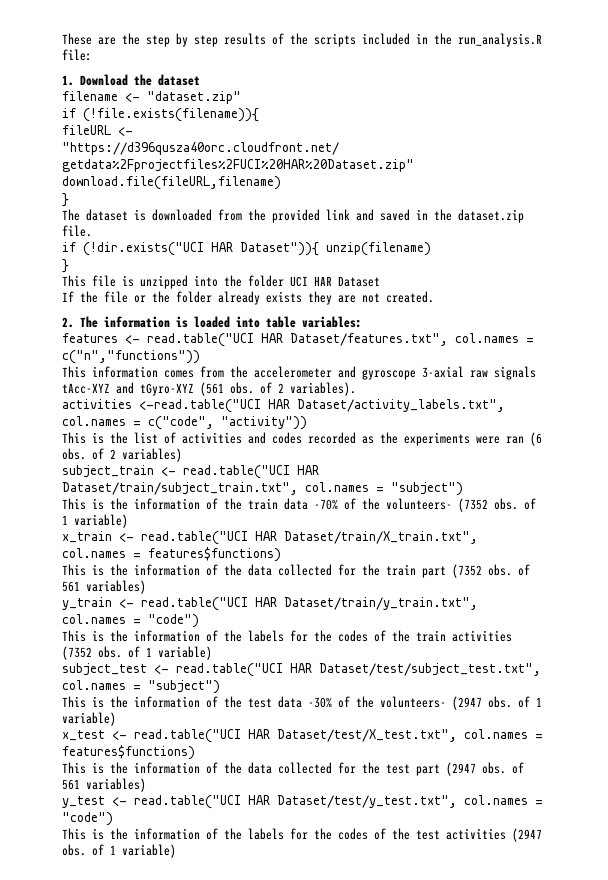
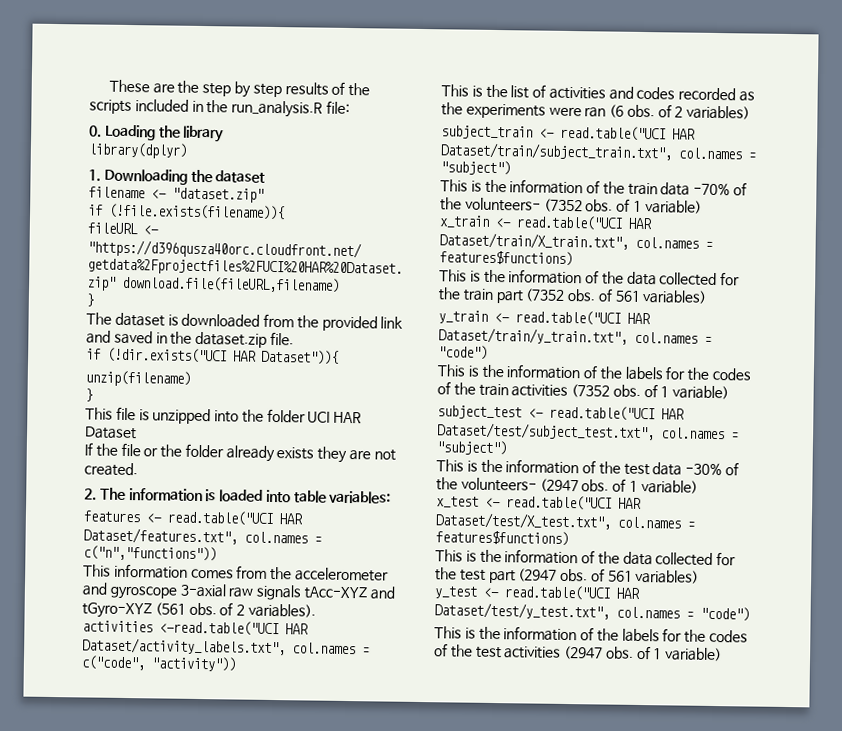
(92, 55) none -> [89,124,225,143] [88,142,187,159] // 0. Loading the library // library(dplyr)
[80,74,128,86] Download -> [103,168,188,185] Downloading
(319, 249) none -> (339, 357) //

